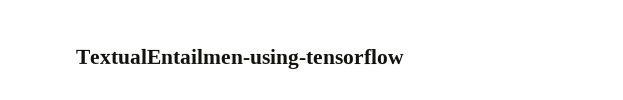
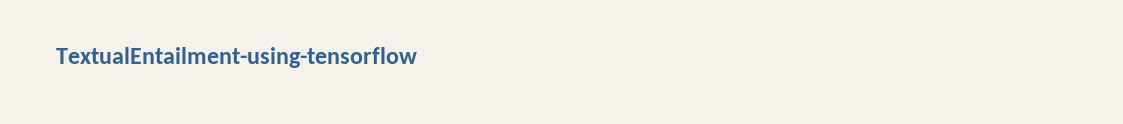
[75,48,405,70] TextualEntailmen-using-tensorflow -> [56,47,417,68] TextualEntailment-using-tensorflow

